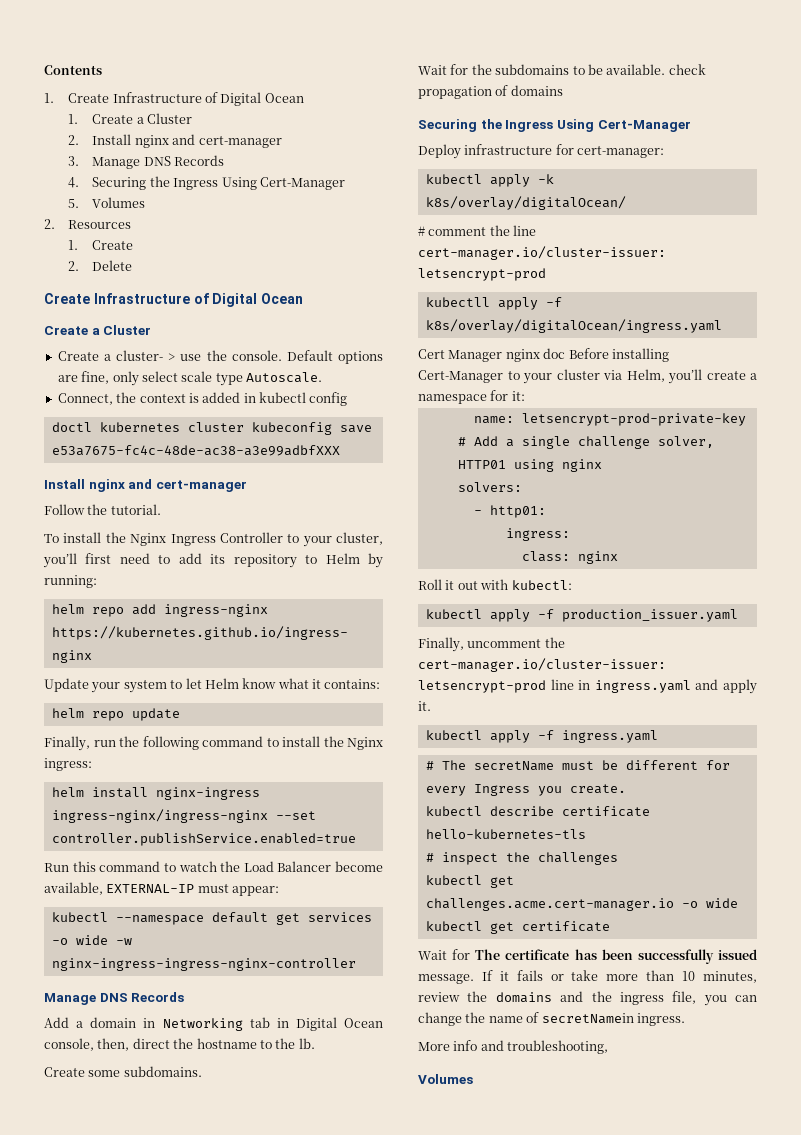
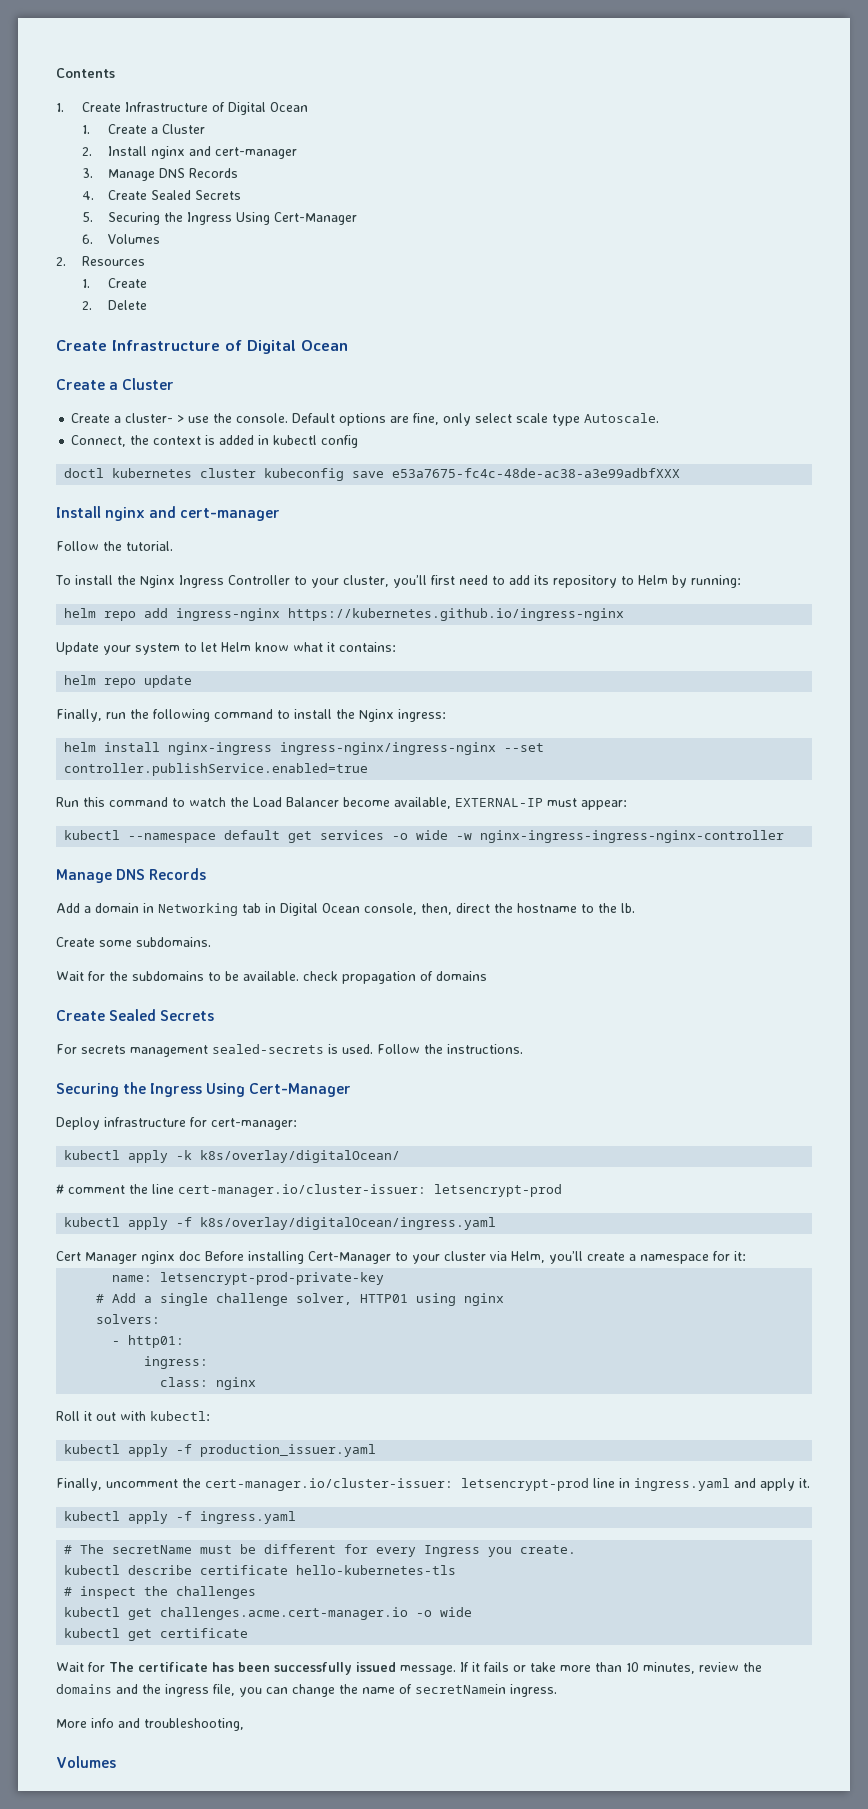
[92,176,345,190] [68,199,80,208] Securing the Ingress Using Cert-Manager // 5. -> [108,190,242,200] [82,212,358,225] [82,234,94,244] Create Sealed Secrets // 5. Securing the Ingress Using Cert-Manager // 6.
(563, 90) none -> [56,1009,215,1021] [56,1044,523,1057] // Create Sealed Secrets // For secrets management sealed-secrets is used. Follow the instructions.
[425,297,490,307] kubectll -> [64,1217,121,1227] kubectl

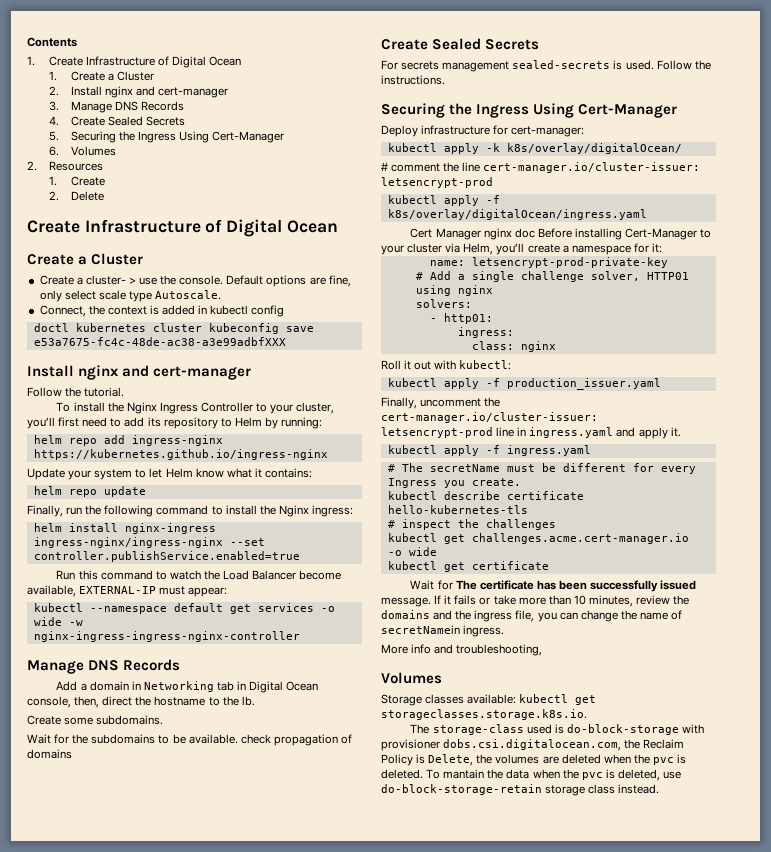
(116, 1762) none -> [381,694,597,706] [381,709,587,720] [410,724,704,735] [381,739,685,751] [381,754,687,766] [381,769,682,781] [381,784,660,796] // Storage classes available: kubectl get storageclasses.storage.k8s.io. // The storage-class used is do-block-storage with provisioner dobs.csi.digitalocean.com, the Reclaim Policy is Delete, the volumes are deleted when the pvc is deleted. To mantain the data when the pvc is deleted, use do-block-storage-retain storage class instead.

